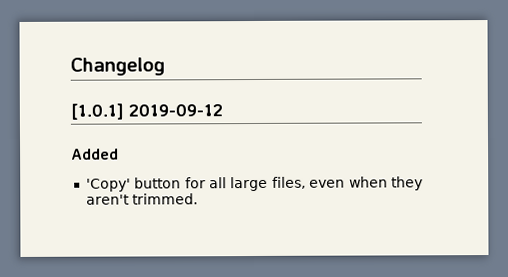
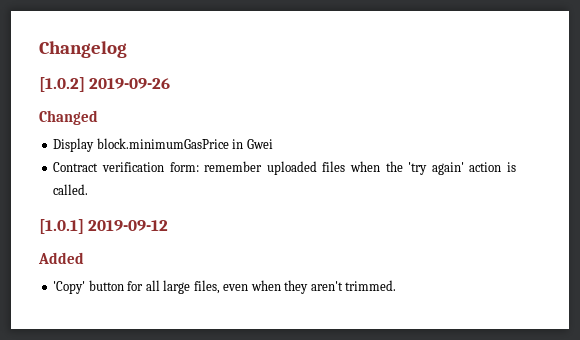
(165, 66) none -> [39,77,171,92] [39,110,98,125] [53,138,273,152] [53,161,516,175] [53,184,89,195] // [1.0.2] 2019-09-26 // Changed // Display block.minimumGasPrice in Gwei // Contract verification form: remember uploaded files when the 'try again' action is called.

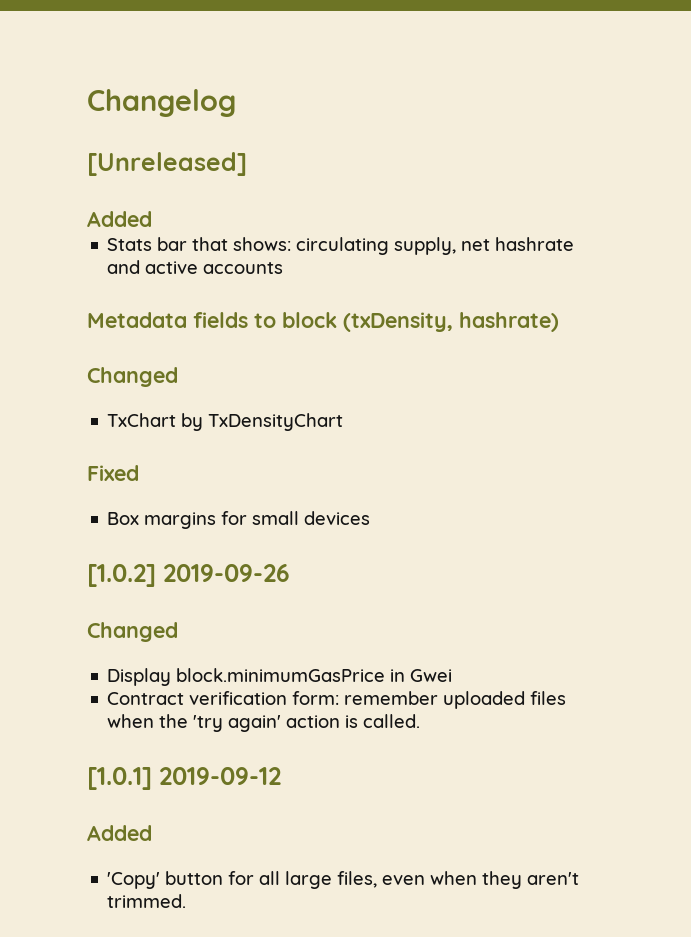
(127, 49) none -> [87,152,247,176] [87,211,152,227] [107,237,575,255] [107,260,284,274] [87,312,559,332] [87,367,178,387] [107,413,344,431] [87,465,139,481] [107,511,371,529] // [Unreleased] // Added // Stats bar that shows: circulating supply, net hashrate and active accounts // Metadata fields to block (txDensity, hashrate) // Changed // TxChart by TxDensityChart // Fixed // Box margins for small devices

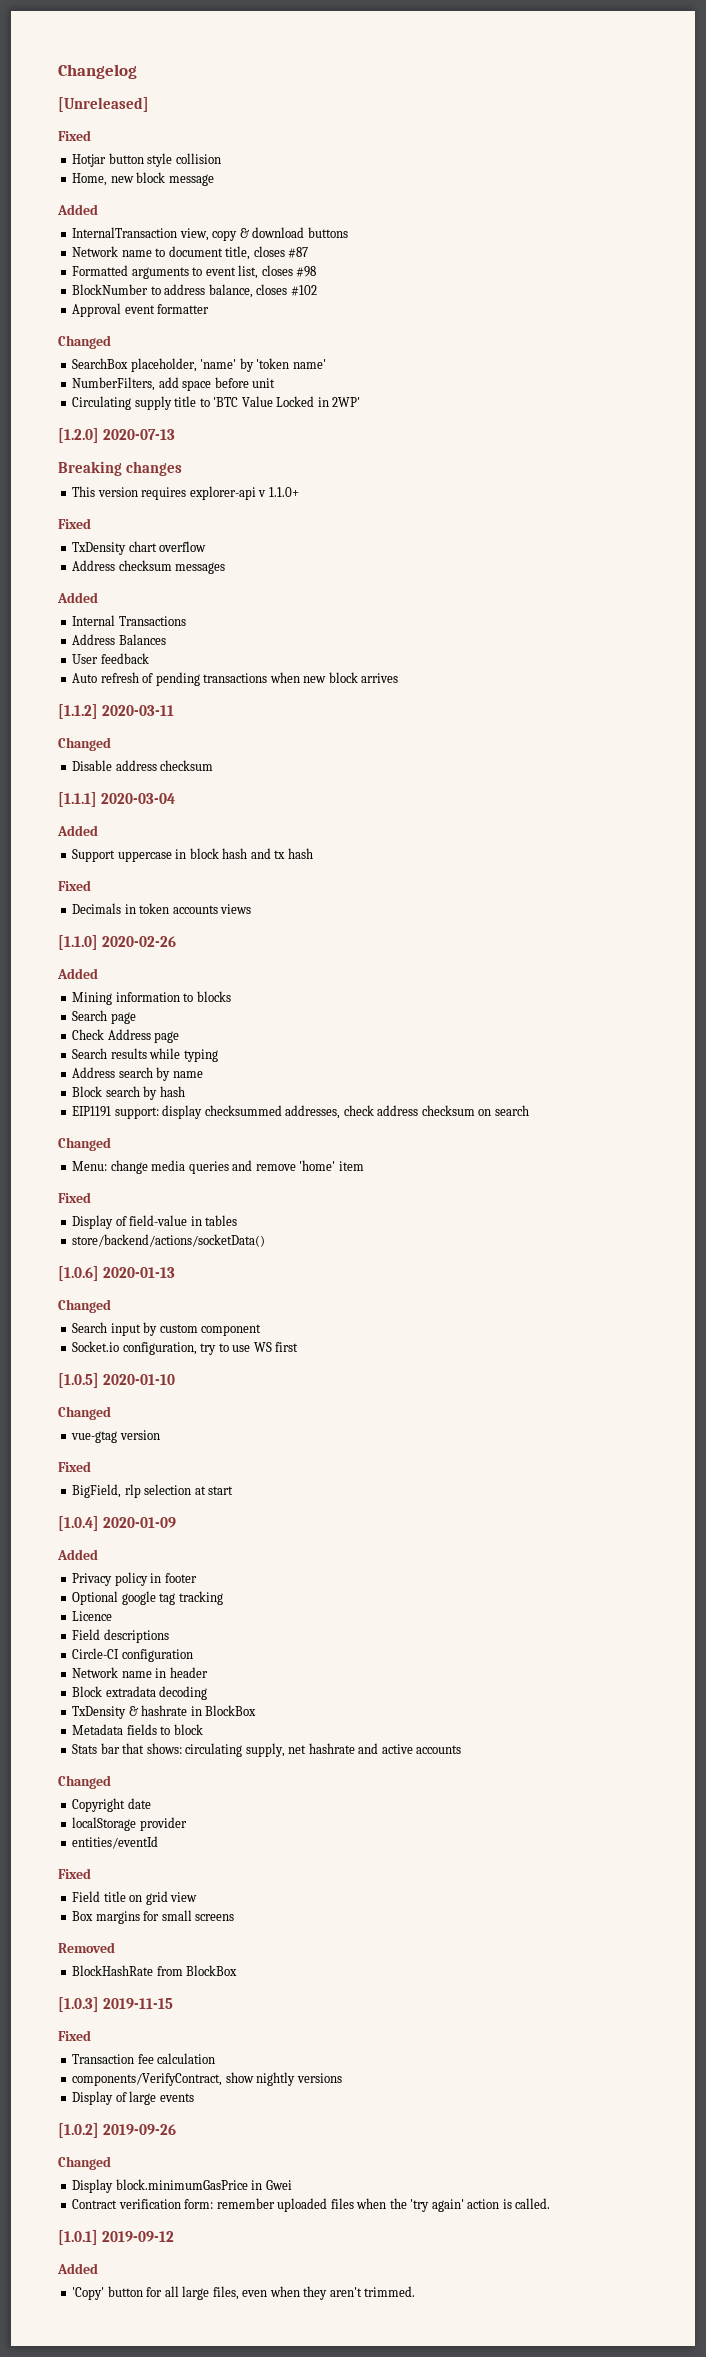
[87,211,152,227] Added -> [58,130,91,141] [72,153,221,167] [72,172,214,186] [57,204,98,215] [72,227,348,241] [72,246,309,260] [72,265,317,279] [72,284,317,298] [72,303,210,317] [58,335,111,349] [72,358,326,372] [72,377,276,391] [72,396,361,410] [58,428,176,443] [58,461,183,476] [72,486,299,500] [58,518,91,529] [72,541,207,555] [72,560,226,574] [57,592,98,603] [72,615,186,626] [72,634,166,645] [72,653,149,664] [72,672,399,686] [58,704,175,719] [58,737,111,751] [72,760,214,771] [58,792,176,807] [57,825,98,836] [72,848,313,862] [58,880,91,891] [72,903,252,914] [58,935,177,950] [57,968,98,979] [72,991,231,1005] [72,1010,136,1024] [72,1029,180,1043] [72,1048,218,1062] [72,1067,203,1081] [72,1086,185,1100] [72,1105,529,1119] [58,1137,111,1151] [72,1160,364,1174] [58,1192,91,1203] [72,1215,238,1229] [72,1234,266,1247] [58,1266,176,1281] [58,1299,111,1313] [72,1322,262,1336] [72,1341,299,1355] [58,1373,176,1388] [58,1406,111,1420] [71,1430,160,1443] [58,1461,91,1472] [72,1484,234,1498] [58,1516,177,1531] [57,1549,98,1560] [72,1572,197,1586] [72,1591,223,1605] [72,1611,113,1621] [72,1629,169,1643] [72,1648,193,1662] [72,1667,208,1678] [72,1686,208,1700] [72,1705,257,1719] [72,1724,203,1735] Fixed // Hotjar button style collision // Home, new block message // Added // InternalTransaction view, copy & download buttons // Network name to document title, closes #87 // Formatted arguments to event list, closes #98 // BlockNumber to address balance, closes #102 // Approval event formatter // Changed // SearchBox placeholder, 'name' by 'token name' // NumberFilters, add space before unit // Circulating supply title to 'BTC Value Locked in 2WP' // [1.2.0] 2020-07-13 // Breaking changes // This version requires explorer-api v 1.1.0+ // Fixed // TxDensity chart overflow // Address checksum messages // Added // Internal Transactions // Address Balances // User feedback // Auto refresh of pending transactions when new block arrives // [1.1.2] 2020-03-11 // Changed // Disable address checksum // [1.1.1] 2020-03-04 // Added // Support uppercase in block hash and tx hash // Fixed // Decimals in token accounts views // [1.1.0] 2020-02-26 // Added // Mining information to blocks // Search page // Check Address page // Search results while typing // Address search by name // Block search by hash // EIP1191 support: display checksummed addresses, check address checksum on search // Changed // Menu: change media queries and remove 'home' item // Fixed // Display of field-value in tables // store/backend/actions/socketData() // [1.0.6] 2020-01-13 // Changed // Search input by custom component // Socket.io configuration, try to use WS first // [1.0.5] 2020-01-10 // Changed // vue-gtag version // Fixed // BigField, rlp selection at start // [1.0.4] 2020-01-09 // Added // Privacy policy in footer // Optional google tag tracking // Licence // Field descriptions // Circle-CI configuration // Network name in header // Block extradata decoding // TxDensity & hashrate in BlockBox // Metadata fields to block
[87,312,559,332] [87,367,178,387] [107,413,344,431] [87,465,139,481] [107,511,371,529] Metadata fields to block (txDensity, hashrate) // Changed // TxChart by TxDensityChart // Fixed // Box margins for small devices -> [58,1775,111,1789] [72,1798,151,1812] [72,1817,187,1831] [72,1836,159,1849] [58,1868,91,1879] [72,1891,198,1905] [72,1910,235,1924] [58,1942,115,1953] [72,1965,238,1976] [58,1997,174,2012] [58,2030,91,2041] [72,2053,216,2064] [72,2072,342,2086] [72,2091,194,2105] Changed // Copyright date // localStorage provider // entities/eventId // Fixed // Field title on grid view // Box margins for small screens // Removed // BlockHashRate from BlockBox // [1.0.3] 2019-11-15 // Fixed // Transaction fee calculation // components/VerifyContract, show nightly versions // Display of large events

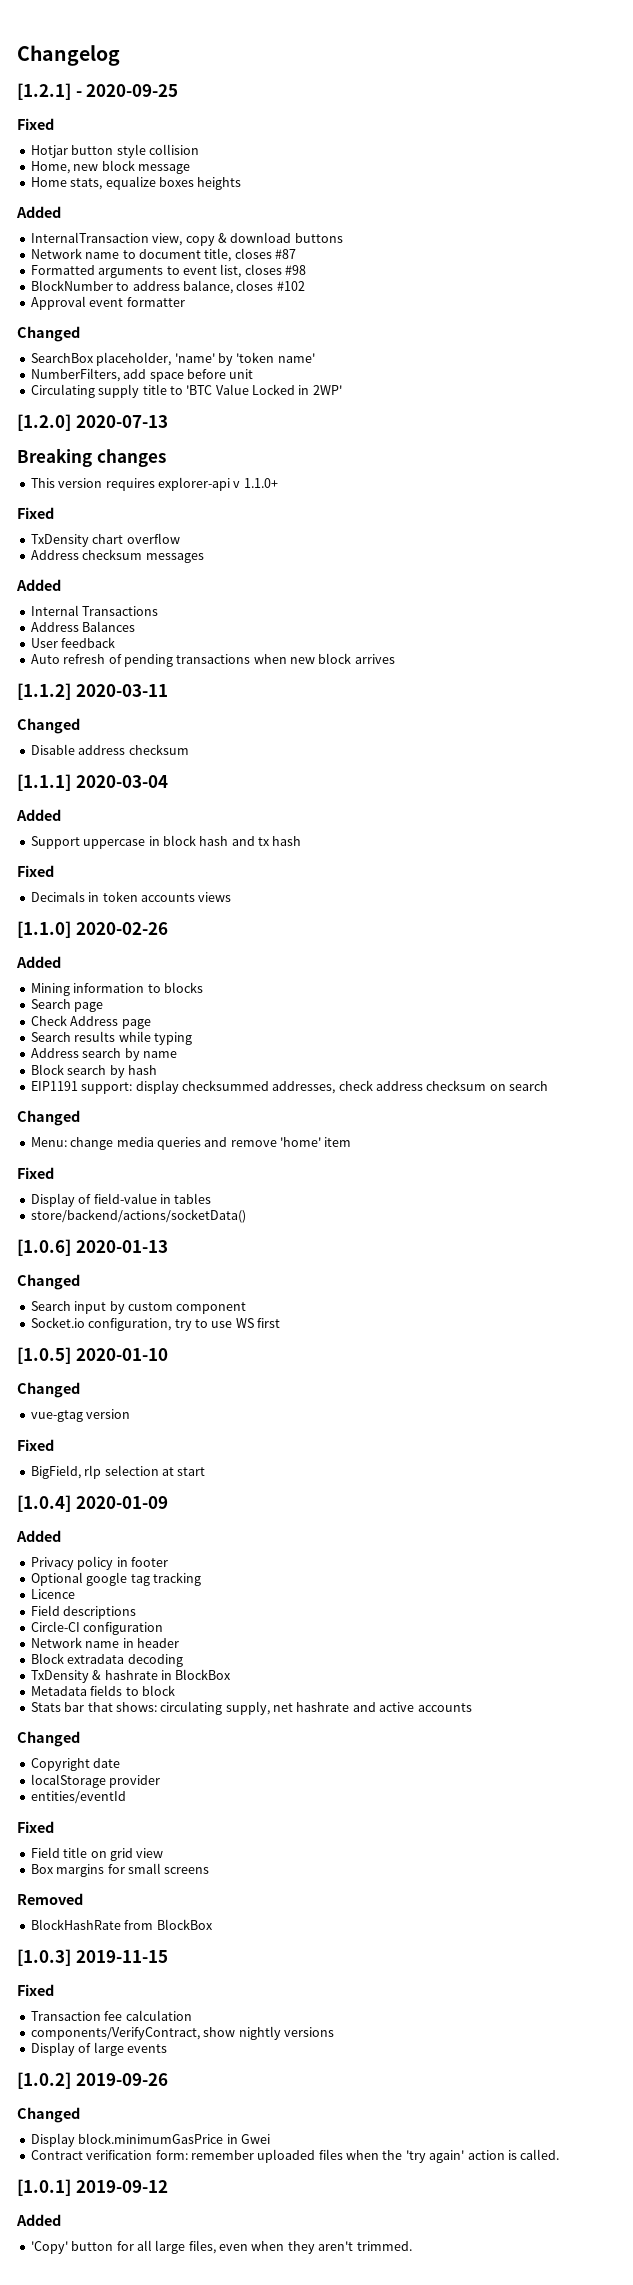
[58,97,149,112] [Unreleased] -> [17,83,179,100] [1.2.1] - 2020-09-25
(214, 180) none -> [30,176,242,190] // Home stats, equalize boxes heights

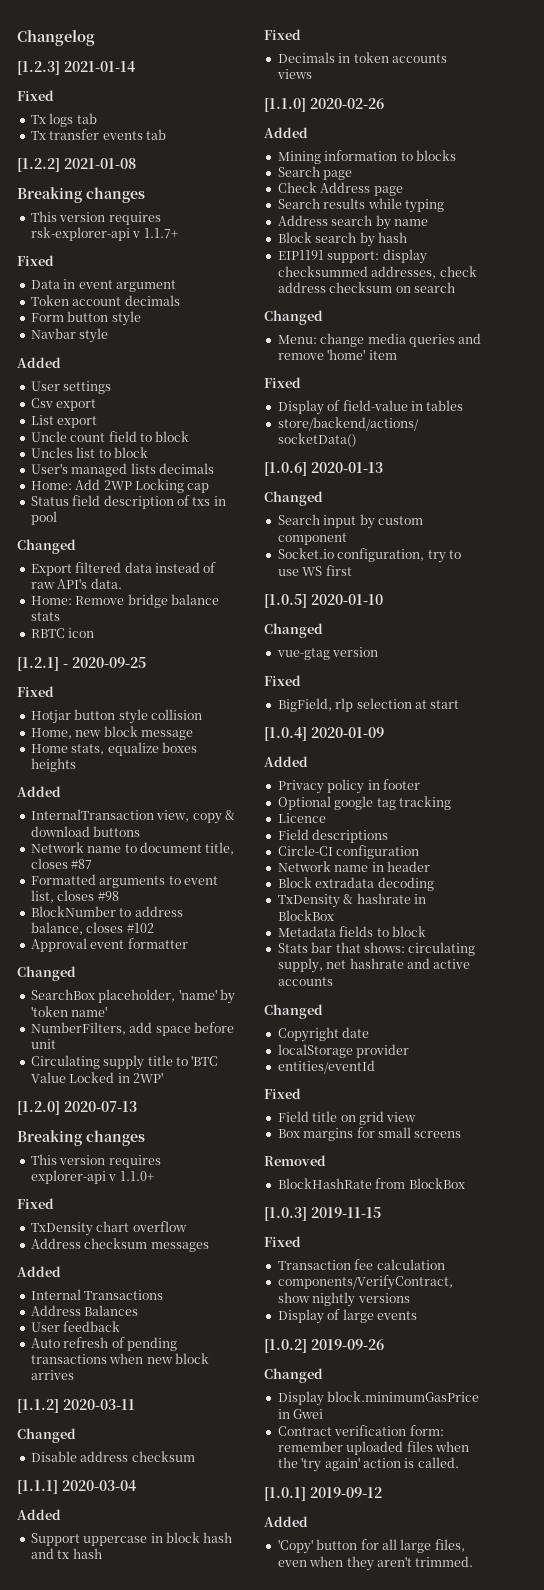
(120, 55) none -> [17,61,135,75] [17,90,54,101] [30,113,97,127] [30,129,166,140] [17,158,136,172] [17,187,145,203] [30,211,161,225] [30,227,178,241] [17,255,54,266] [30,279,176,292] [30,295,180,306] [30,311,141,326] [30,328,109,343] [17,357,61,368] [30,381,112,394] [30,398,97,411] [30,415,98,428] [30,431,190,442] [30,447,148,458] [30,463,214,477] [30,479,210,493] [30,495,226,509] [30,511,57,525] [17,539,76,554] [30,562,217,576] [30,578,122,589] [30,594,219,608] [30,612,60,621] [30,628,95,638] // [1.2.3] 2021-01-14 // Fixed // Tx logs tab // Tx transfer events tab // [1.2.2] 2021-01-08 // Breaking changes // This version requires rsk-explorer-api v 1.1.7+ // Fixed // Data in event argument // Token account decimals // Form button style // Navbar style // Added // User settings // Csv export // List export // Uncle count field to block // Uncles list to block // User's managed lists decimals // Home: Add 2WP Locking cap // Status field description of txs in pool // Changed // Export filtered data instead of raw API's data. // Home: Remove bridge balance stats // RBTC icon

